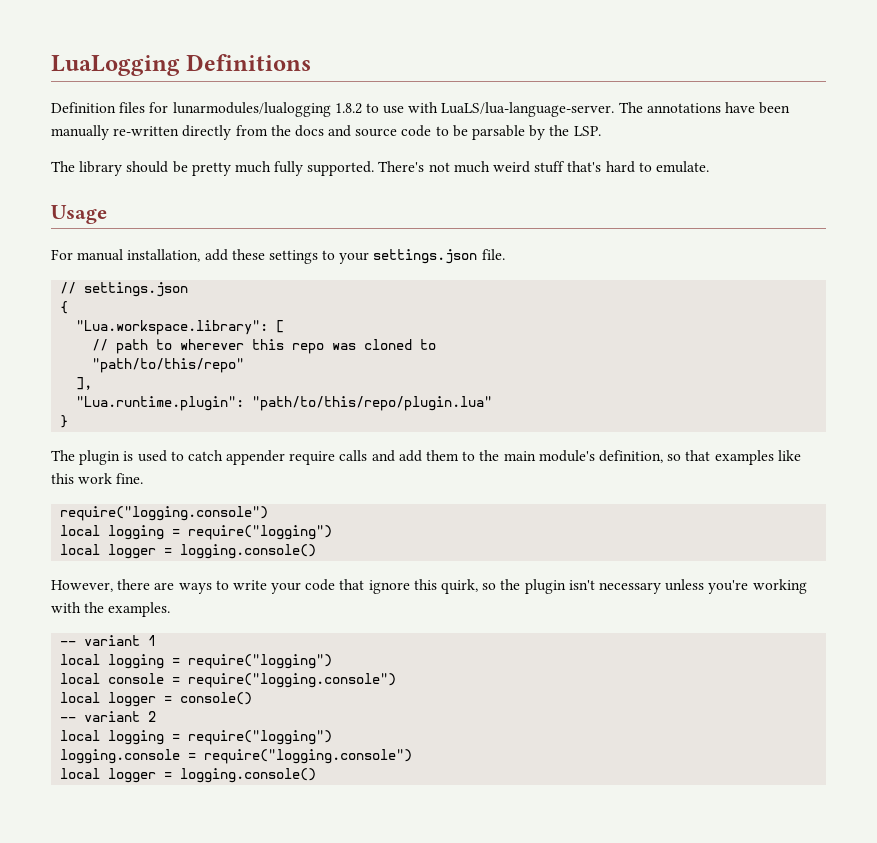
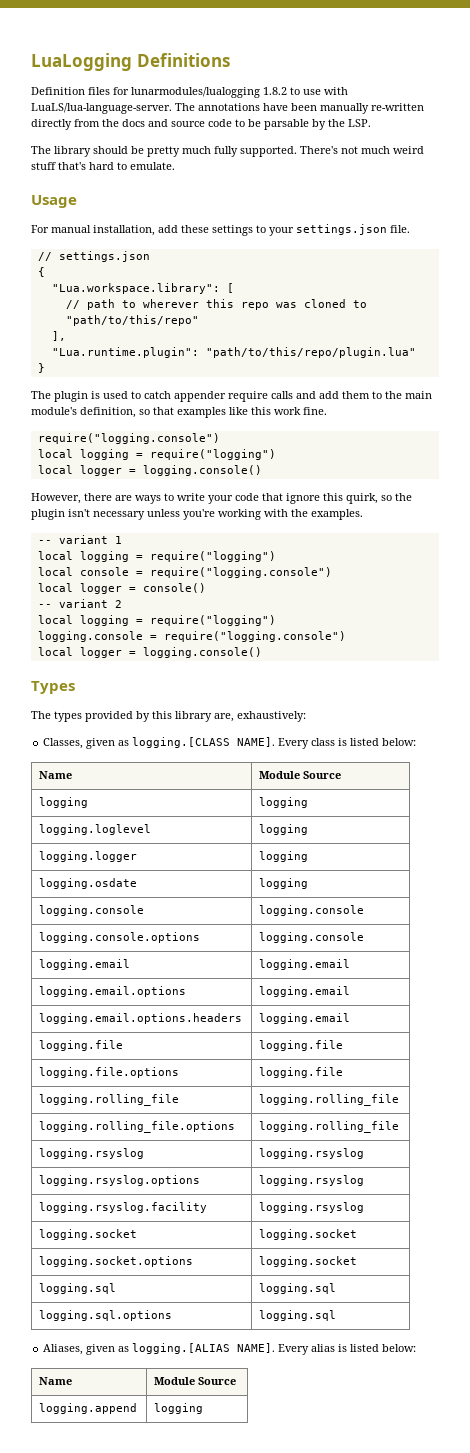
(317, 775) none -> [31,681,75,694] [31,711,306,722] [43,737,417,749] [39,771,73,779] [259,771,342,779] [39,797,89,808] [259,797,309,808] [39,824,152,835] [259,824,309,835] [39,851,138,862] [259,851,309,862] [39,878,138,889] [259,878,309,889] [39,905,145,916] [259,905,365,916] [39,932,201,943] [259,932,365,943] [39,959,131,970] [259,959,351,970] [39,986,187,997] [259,986,351,997] [39,1013,243,1024] [259,1013,351,1024] [39,1040,124,1051] [259,1040,344,1051] [39,1067,180,1078] [259,1067,344,1078] [39,1094,180,1106] [259,1094,400,1106] [39,1121,236,1133] [259,1121,400,1133] [39,1148,145,1159] [259,1148,365,1159] [39,1175,201,1186] [259,1175,365,1186] [39,1202,208,1213] [259,1202,365,1213] [39,1229,138,1240] [259,1229,358,1240] [39,1256,194,1267] [259,1256,358,1267] [39,1283,117,1294] [259,1283,337,1294] [39,1310,173,1321] [259,1310,337,1321] [43,1343,417,1355] [39,1377,73,1385] [154,1377,237,1385] [39,1403,138,1414] [154,1403,204,1414] // Types // The types provided by this library are, exhaustively: // Classes, given as logging.[CLASS NAME]. Every class is listed below: // Name | Module Source // logging | logging // logging.loglevel | logging // logging.logger | logging // logging.osdate | logging // logging.console | logging.console // logging.console.options | logging.console // logging.email | logging.email // logging.email.options | logging.email // logging.email.options.headers | logging.email // logging.file | logging.file // logging.file.options | logging.file // logging.rolling_file | logging.rolling_file // logging.rolling_file.options | logging.rolling_file // logging.rsyslog | logging.rsyslog // logging.rsyslog.options | logging.rsyslog // logging.rsyslog.facility | logging.rsyslog // logging.socket | logging.socket // logging.socket.options | logging.socket // logging.sql | logging.sql // logging.sql.options | logging.sql // Aliases, given as logging.[ALIAS NAME]. Every alias is listed below: // Name | Module Source // logging.append | logging

